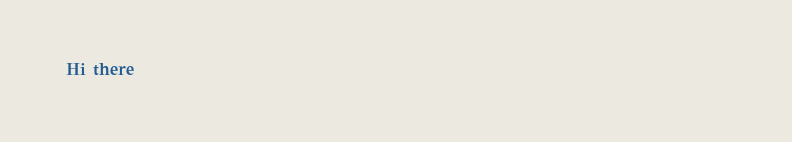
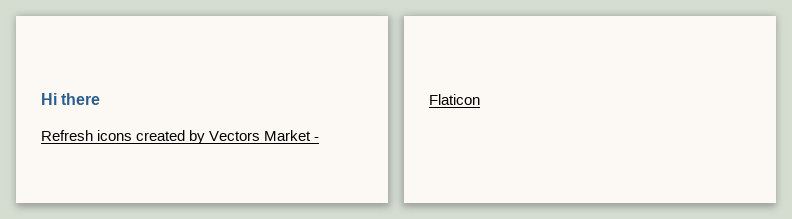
(134, 69) none -> [41,130,320,144] [429,94,480,105] // Refresh icons created by Vectors Market - Flaticon

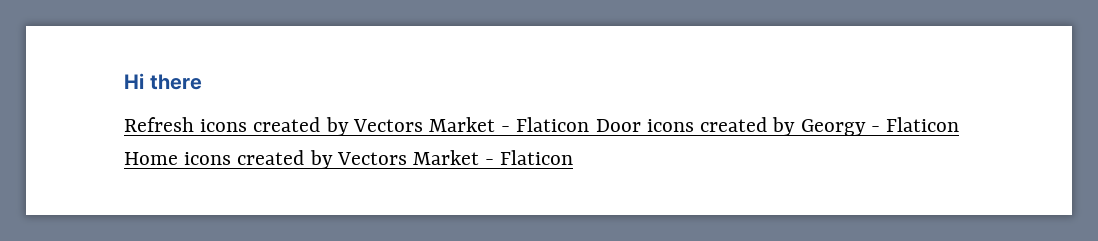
(480, 99) none -> [595,117,959,136] [124,150,574,169] Door icons created by Georgy - Flaticon Home icons created by Vectors Market - Flaticon

